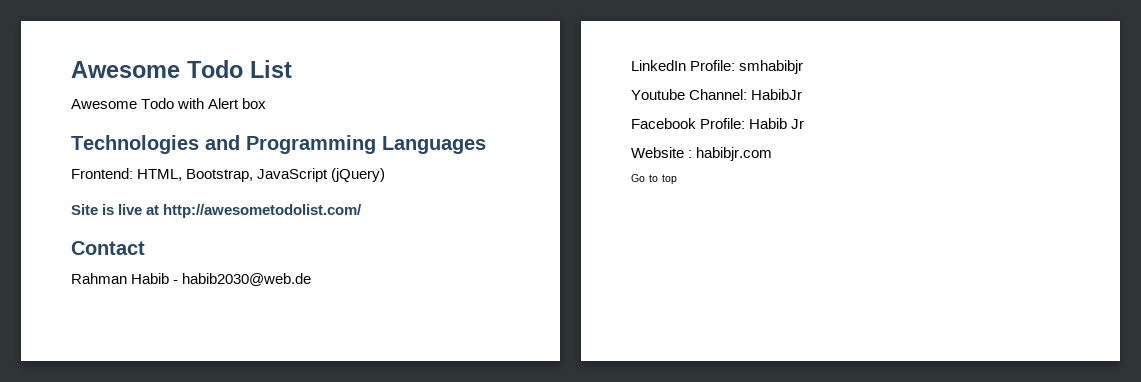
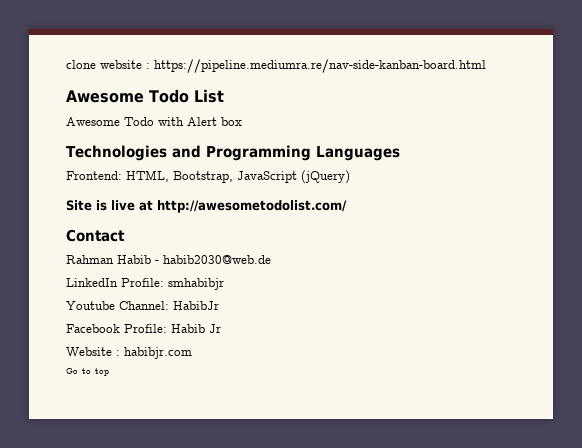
(71, 69) none -> [66,59,486,73] clone website : https://pipeline.mediumra.re/nav-side-kanban-board.html //

